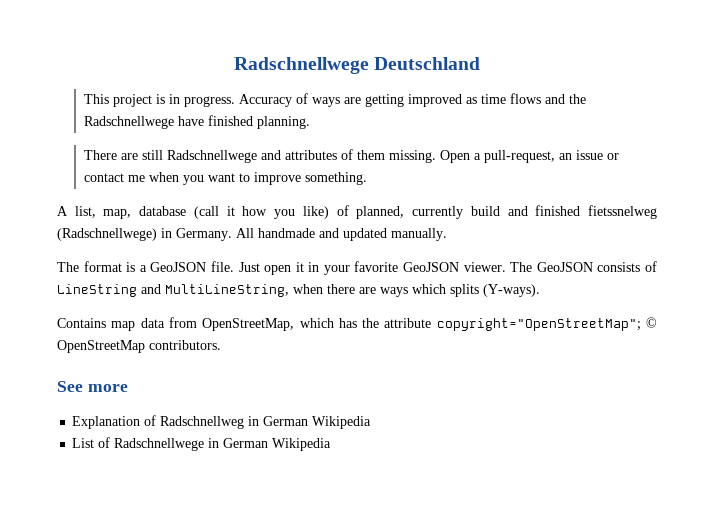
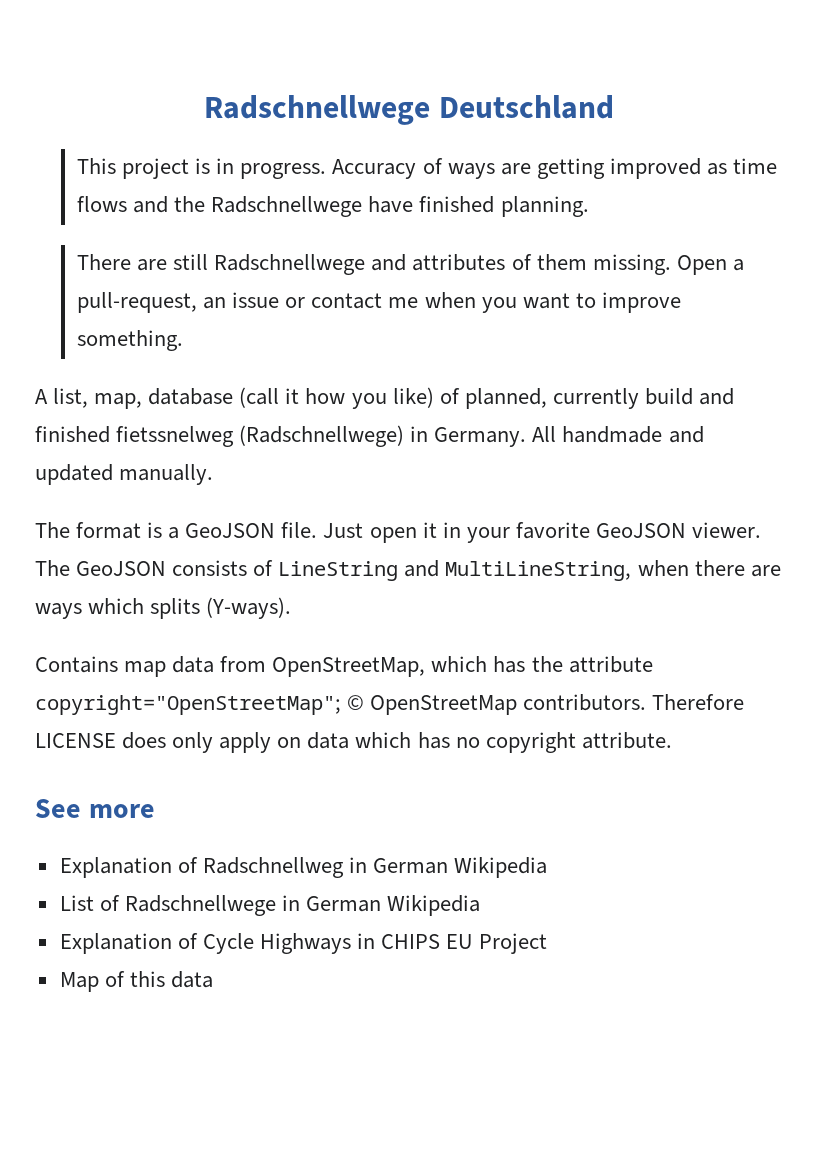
(221, 345) none -> [652,694,745,710] [35,732,672,753] Therefore LICENSE does only apply on data which has no copyright attribute.
(332, 444) none -> [59,933,548,954] [59,971,213,992] // Explanation of Cycle Highways in CHIPS EU Project // Map of this data

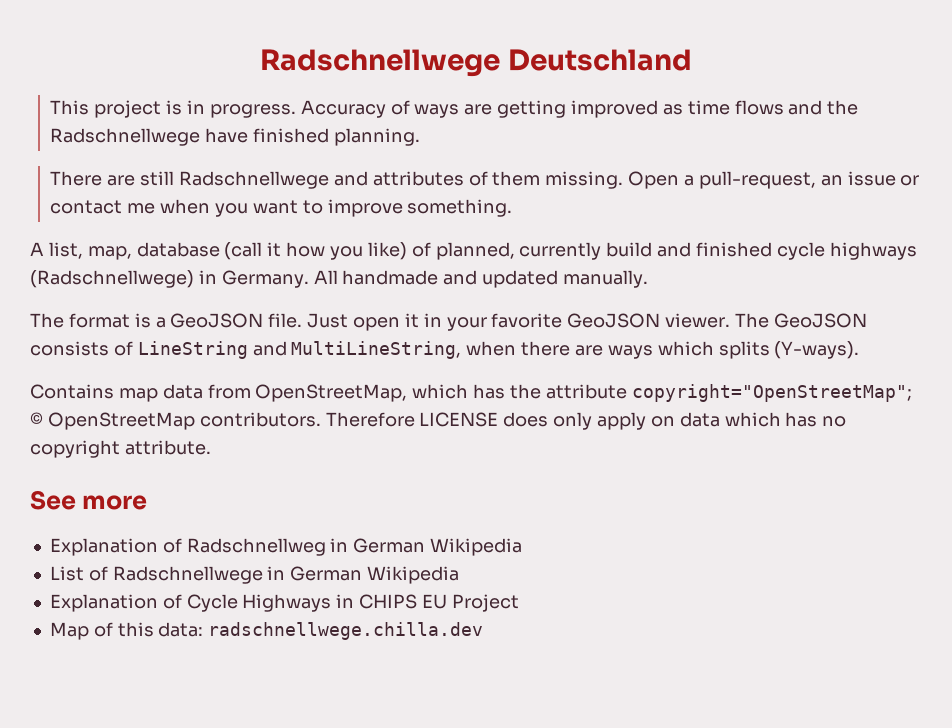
[116,426,235,447] fietssnelweg -> [776,242,917,260] cycle highways
[170,971,213,988] data -> [158,622,484,640] data: radschnellwege.chilla.dev

